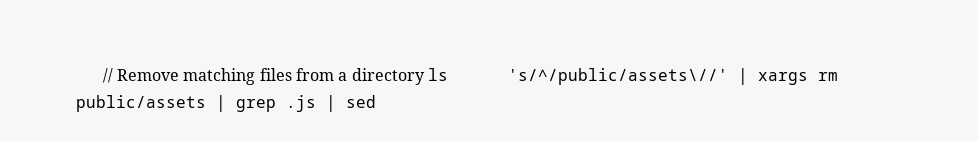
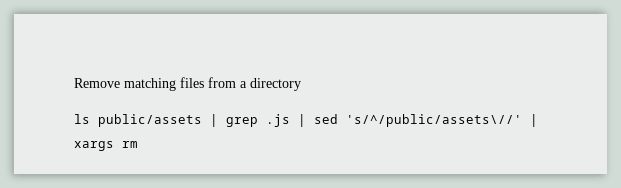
[102,68,113,83] // -> (74, 83) none
(425, 76) none -> (301, 84) //

